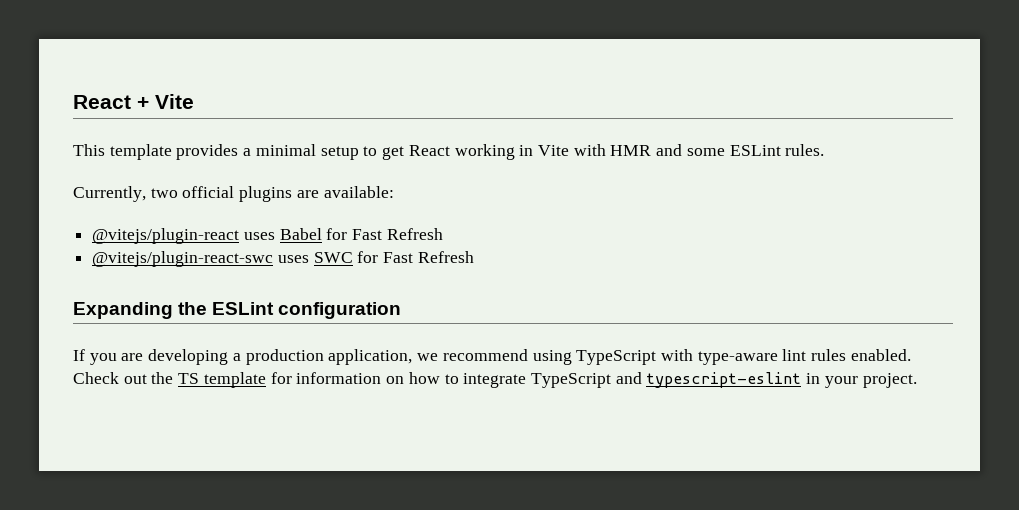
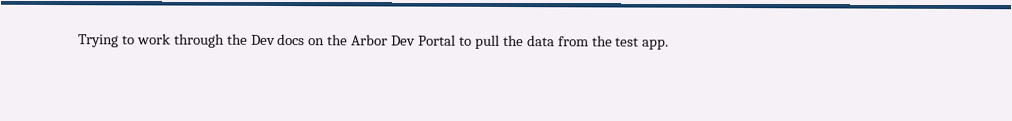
[73,94,194,109] [73,144,825,160] [73,186,394,202] [92,228,443,244] [92,251,474,267] [73,302,402,319] [73,349,911,365] [73,372,917,388] React + Vite // This template provides a minimal setup to get React working in Vite with HMR and some ESLint rules. // Currently, two official plugins are available: // @vitejs/plugin-react uses Babel for Fast Refresh // @vitejs/plugin-react-swc uses SWC for Fast Refresh // Expanding the ESLint configuration // If you are developing a production application, we recommend using TypeScript with type-aware lint rules enabled. Check out the TS template for information on how to integrate TypeScript and typescript-eslint in your project. -> [78,33,670,50] Trying to work through the Dev docs on the Arbor Dev Portal to pull the data from the test app.

